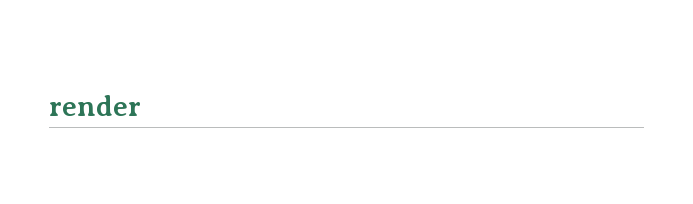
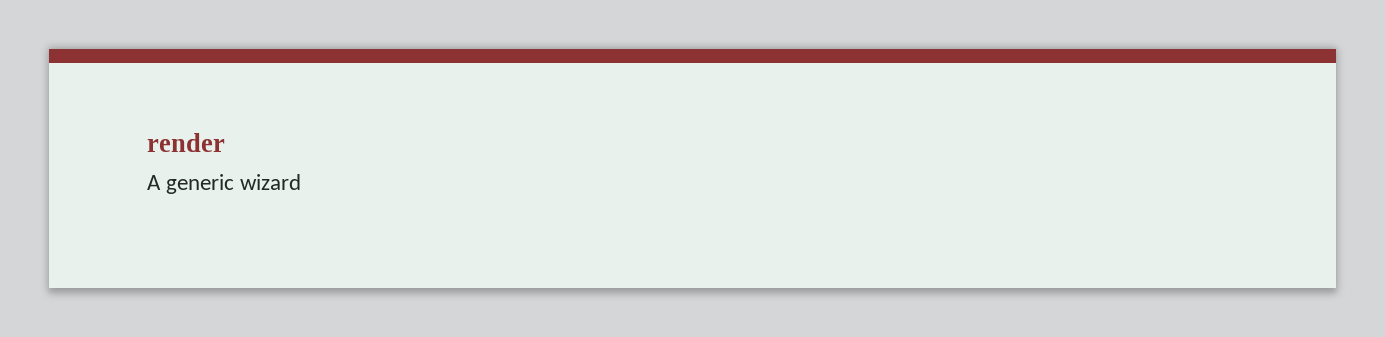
(141, 105) none -> [147,174,302,194] // A generic wizard

